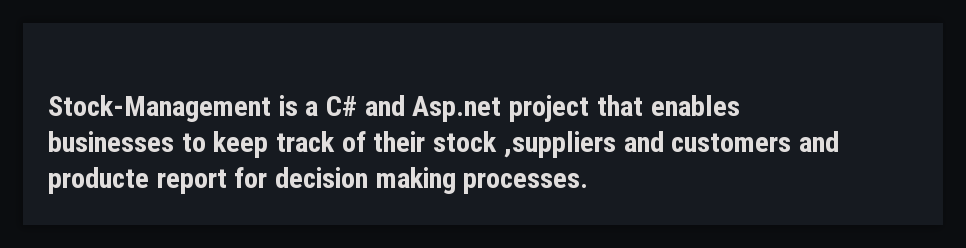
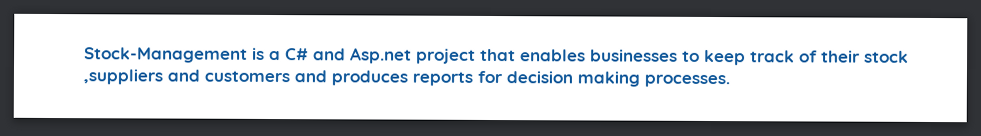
[48,167,227,194] producte report -> [331,70,473,86] produces reports

